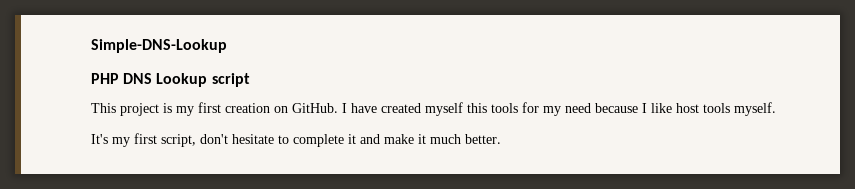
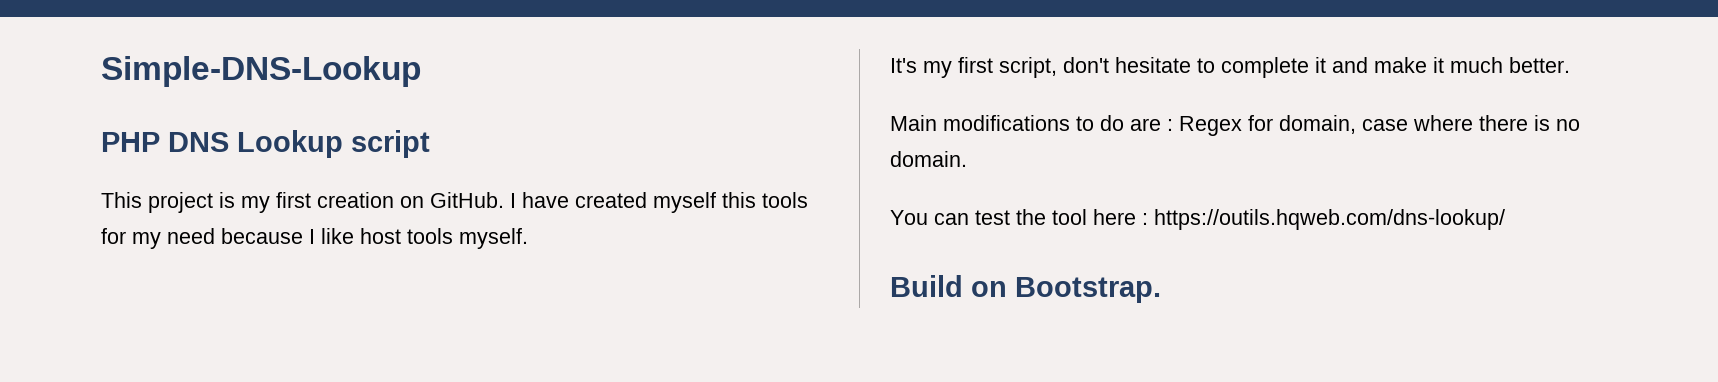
(501, 139) none -> [890,115,1580,136] [890,151,967,167] [890,209,1505,230] [890,275,1161,303] // Main modifications to do are : Regex for domain, case where there is no domain. // You can test the tool here : https://outils.hqweb.com/dns-lookup/ // Build on Bootstrap.

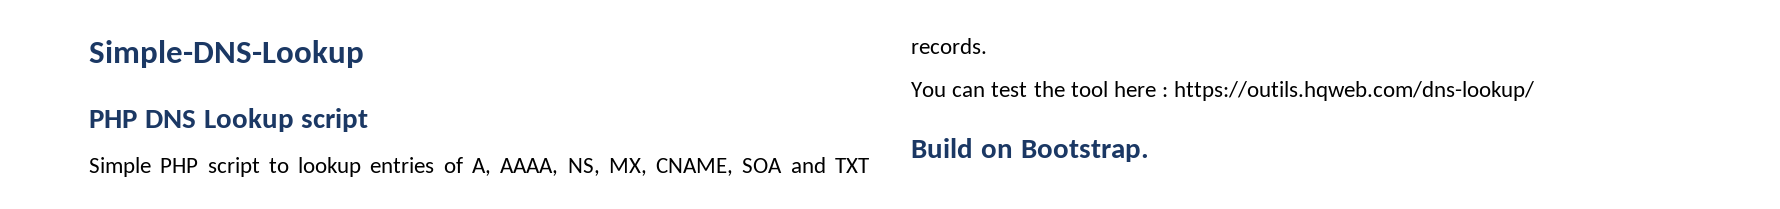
[101,192,808,213] [101,228,528,249] [890,57,1570,78] [890,115,1580,136] [890,151,967,167] This project is my first creation on GitHub. I have created myself this tools for my need because I like host tools myself. // It's my first script, don't hesitate to complete it and make it much better. // Main modifications to do are : Regex for domain, case where there is no domain. -> [89,157,870,177] [911,38,987,54] Simple PHP script to lookup entries of A, AAAA, NS, MX, CNAME, SOA and TXT records.

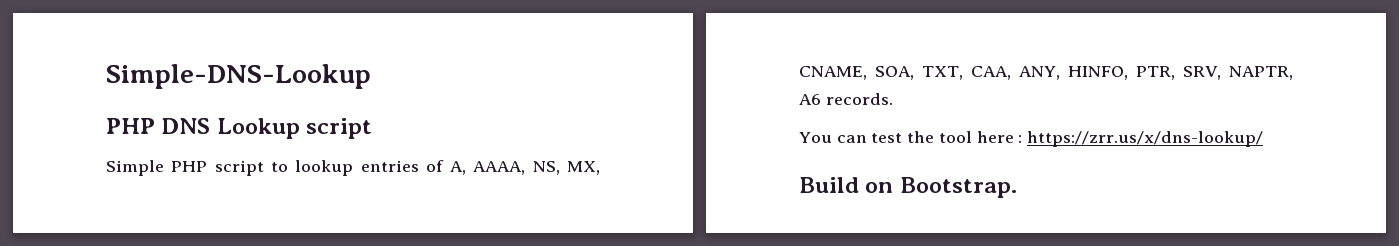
[742,157,870,173] SOA and TXT -> [875,66,1293,80] [799,94,821,105] SOA, TXT, CAA, ANY, HINFO, PTR, SRV, NAPTR, A6
[1174,81,1535,101] https://outils.hqweb.com/dns-lookup/ -> [1027,131,1264,147] https://zrr.us/x/dns-lookup/

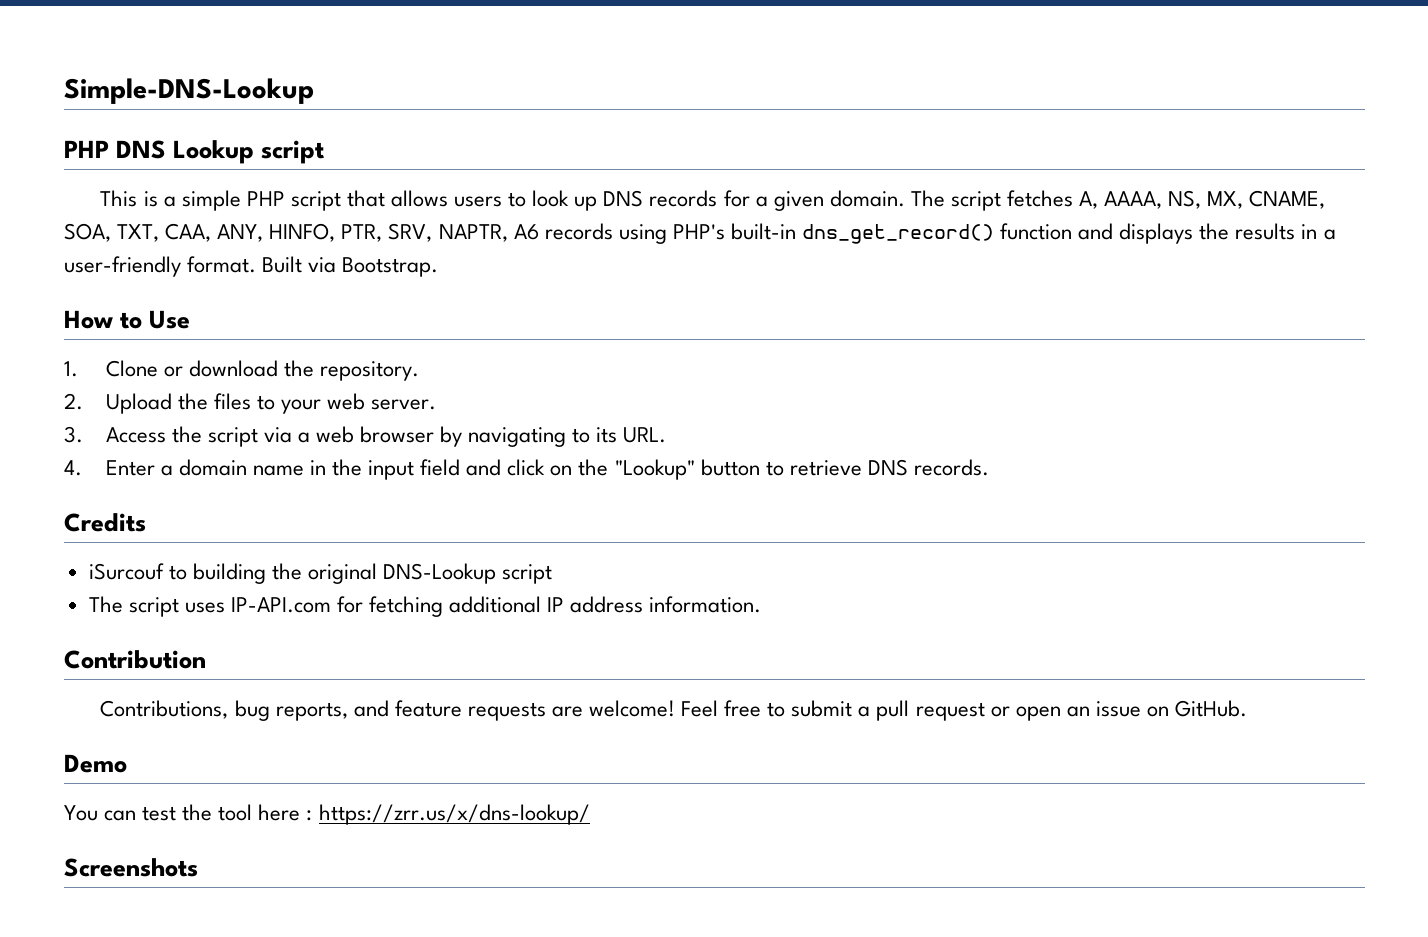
[106,160,444,176] Simple PHP script to lookup entries of -> [100,190,1073,211] This is a simple PHP script that allows users to look up DNS records for a given domain. The script fetches
[825,93,893,105] records. -> [544,223,1336,244] [64,256,439,277] [64,310,191,329] [64,360,419,381] [64,393,437,414] [64,426,667,447] [64,459,989,480] [64,513,146,532] [88,563,553,584] [88,596,762,617] [64,650,206,669] [100,700,1247,721] [64,754,127,773] records using PHP's built-in dns_get_record() function and displays the results in a user-friendly format. Built via Bootstrap. // How to Use // 1. Clone or download the repository. // 2. Upload the files to your web server. // 3. Access the script via a web browser by navigating to its URL. // 4. Enter a domain name in the input field and click on the "Lookup" button to retrieve DNS records. // Credits // iSurcouf to building the original DNS-Lookup script // The script uses IP-API.com for fetching additional IP address information. // Contribution // Contributions, bug reports, and feature requests are welcome! Feel free to submit a pull request or open an issue on GitHub. // Demo
[799,177,1017,198] Build on Bootstrap. -> [64,858,198,877] Screenshots

